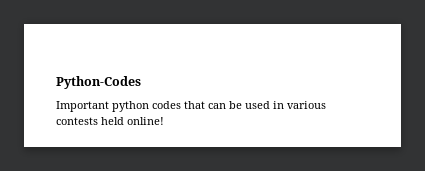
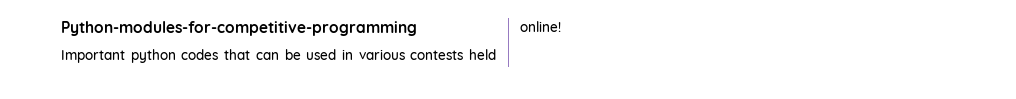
[56,76,141,89] Python-Codes -> [61,21,417,36] Python-modules-for-competitive-programming

